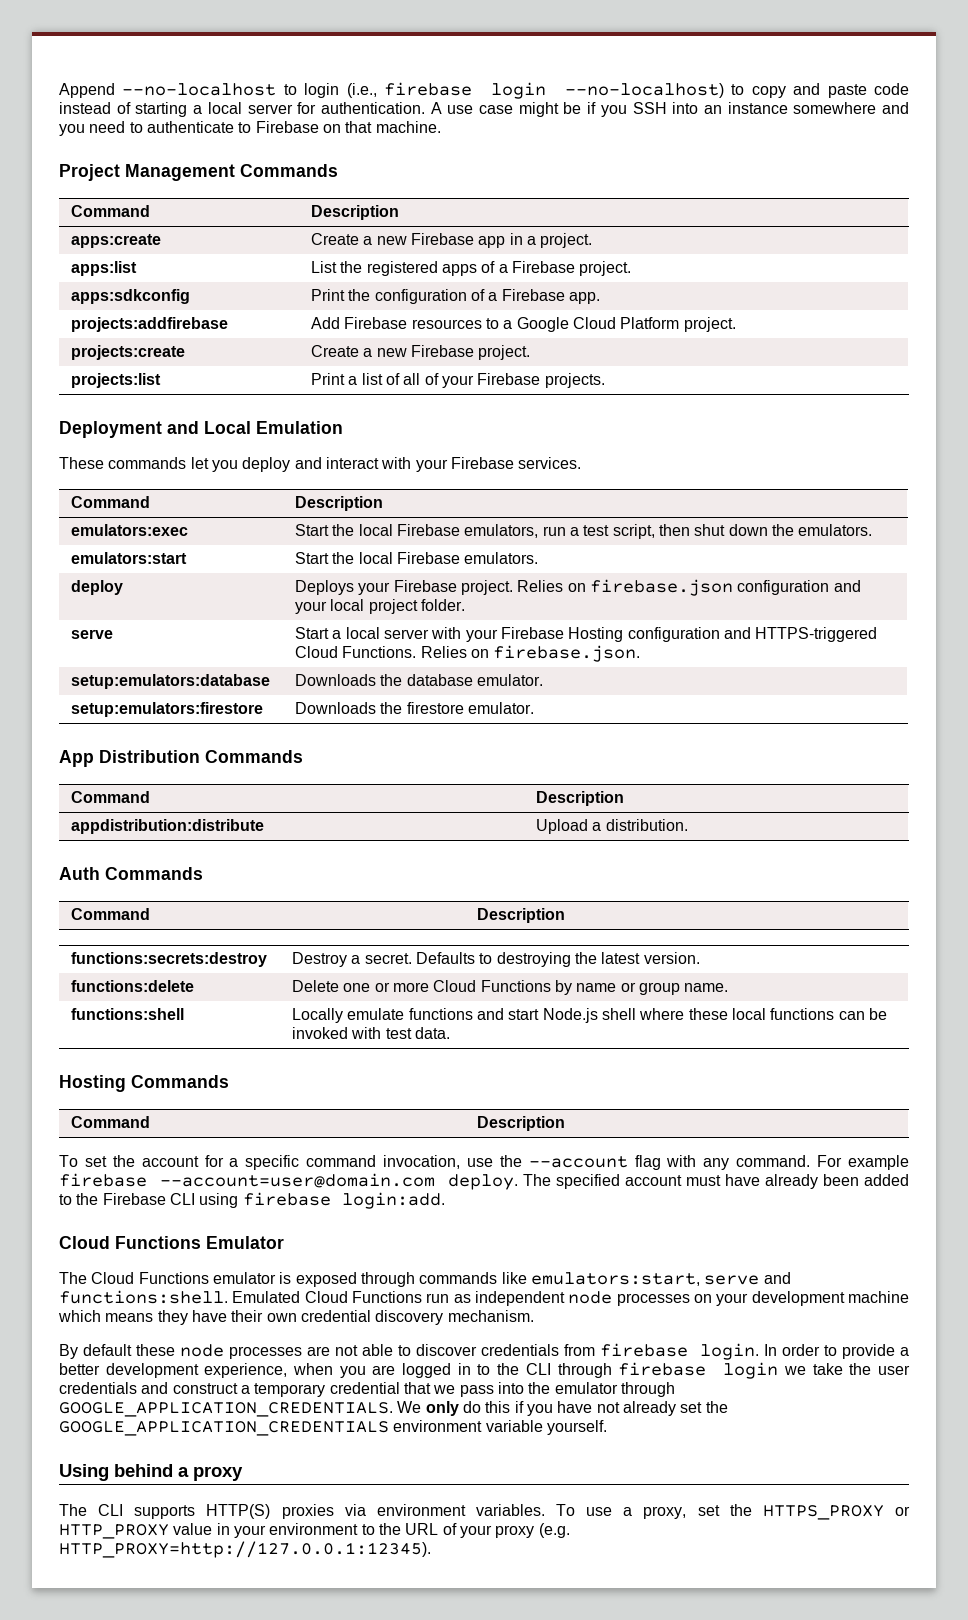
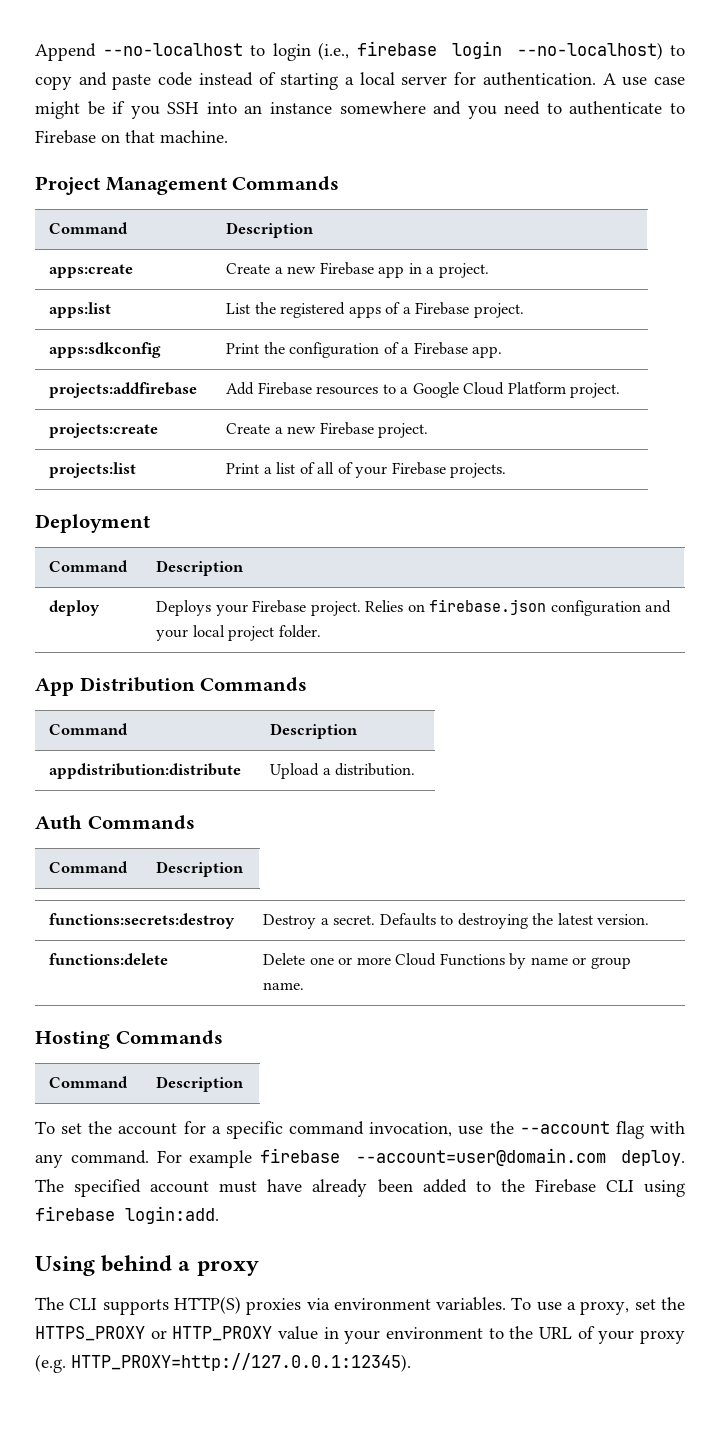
[167,421,343,434] [59,457,582,472] [71,496,151,508] [295,496,384,511] [71,524,189,536] [295,524,873,539] [71,552,188,564] [295,552,539,564] and Local Emulation // These commands let you deploy and interact with your Firebase services. // Command | Description // emulators:exec | Start the local Firebase emulators, run a test script, then shut down the emulators. // emulators:start | Start the local Firebase emulators. -> [49,560,129,572] [156,560,245,576] // Command | Description
[71,629,114,639] [295,627,878,642] [295,645,641,662] [71,674,271,689] [295,674,544,686] [71,702,264,717] [295,702,535,714] // serve | Start a local server with your Firebase Hosting configuration and HTTPS-triggered Cloud Functions. Relies on firebase.json. // setup:emulators:database | Downloads the database emulator. // setup:emulators:firestore | Downloads the firestore emulator. -> (321, 631) none
[71,1008,185,1020] [292,1008,887,1023] [292,1027,451,1039] // functions:shell | Locally emulate functions and start Node.js shell where these local functions can be invoked with test data. -> (305, 986) none
[59,1236,284,1249] [59,1272,791,1287] [59,1290,910,1306] [58,1310,534,1325] [59,1343,910,1360] [59,1362,910,1379] [59,1382,675,1397] [59,1401,728,1417] [59,1420,607,1436] // Cloud Functions Emulator // The Cloud Functions emulator is exposed through commands like emulators:start, serve and functions:shell. Emulated Cloud Functions run as independent node processes on your development machine which means they have their own credential discovery mechanism. // By default these node processes are not able to discover credentials from firebase login. In order to provide a better development experience, when you are logged in to the CLI through firebase login we take the user credentials and construct a temporary credential that we pass into the emulator through GOOGLE_APPLICATION_CREDENTIALS. We only do this if you have not already set the GOOGLE_APPLICATION_CREDENTIALS environment variable yourself. -> (219, 1215) none

